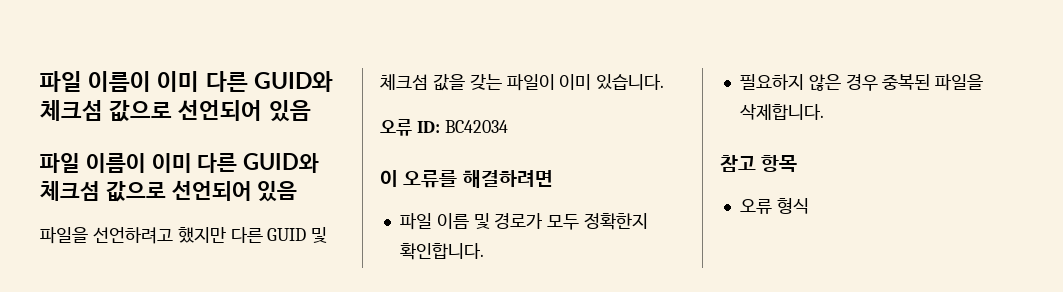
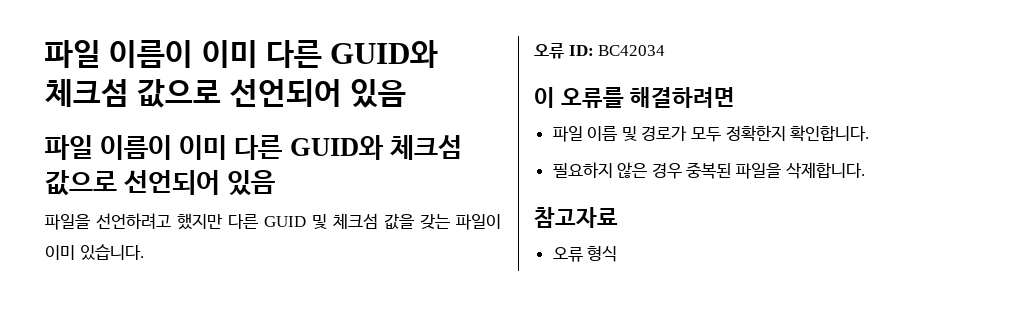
[720,155,798,172] 참고 항목 -> [534,207,618,228] 참고자료

